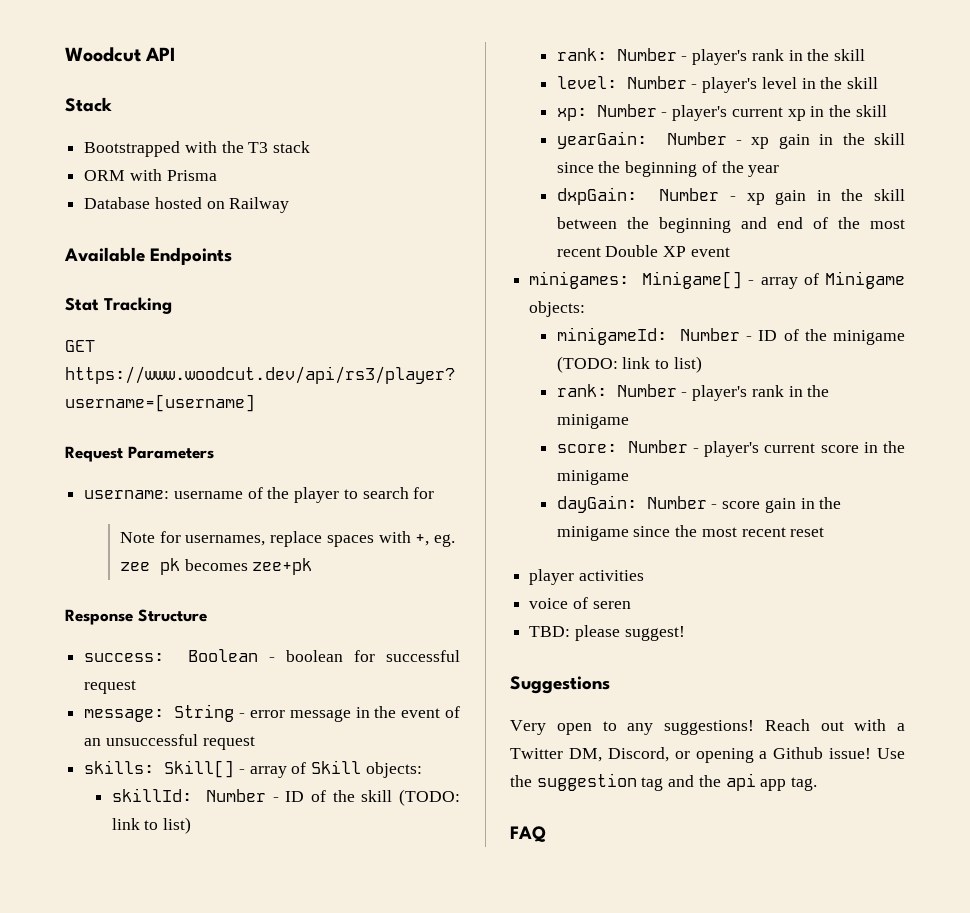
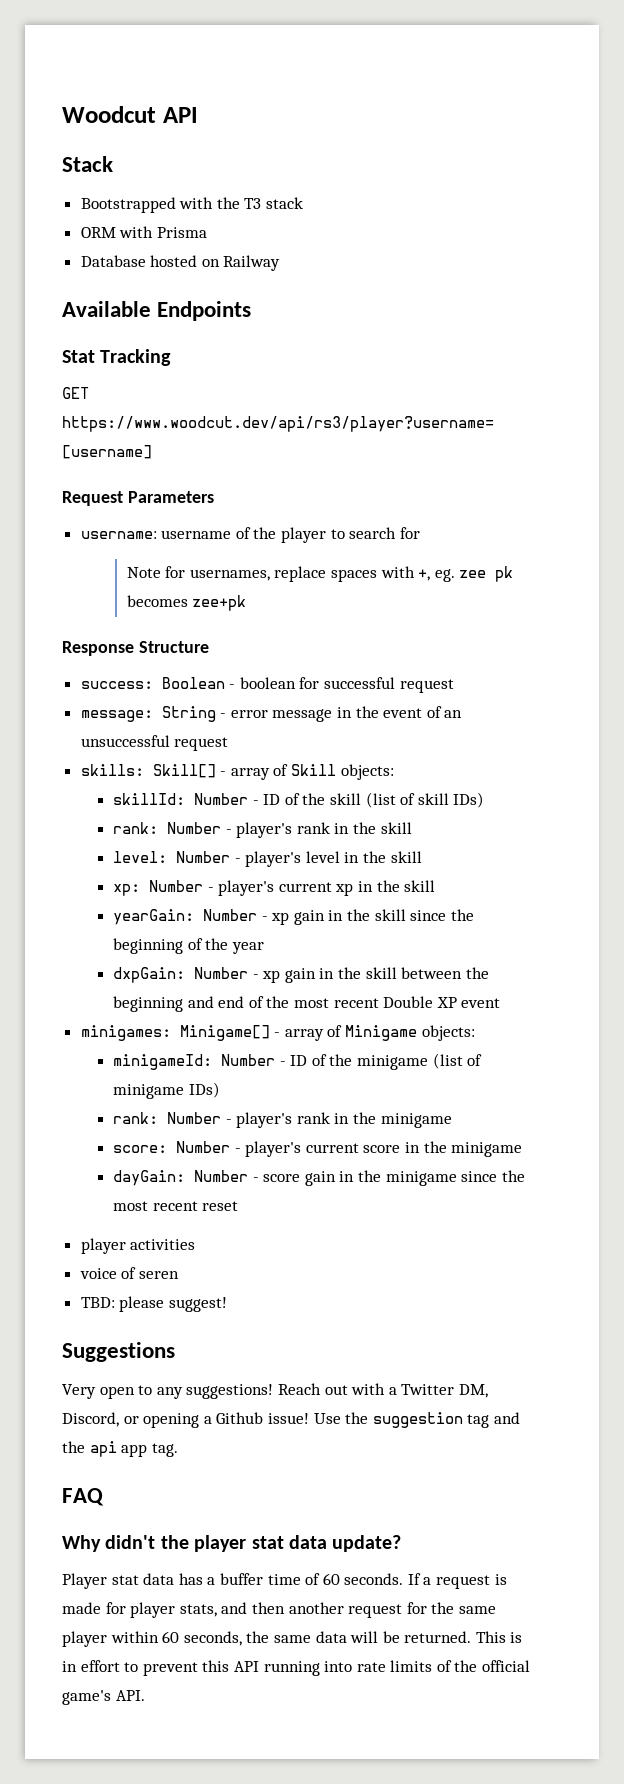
[398,789,460,806] [111,817,192,834] (TODO: link to list) -> [365,792,485,808] (list of skill IDs)
[556,356,702,373] (TODO: link to list) -> [432,1053,483,1069] [113,1082,220,1099] (list of minigame IDs)
(546, 834) none -> [62,1535,402,1552] [62,1573,507,1589] [62,1602,496,1618] [62,1631,523,1647] [62,1660,531,1676] [62,1690,145,1705] // Why didn't the player stat data update? // Player stat data has a buffer time of 60 seconds. If a request is made for player stats, and then another request for the same player within 60 seconds, the same data will be returned. This is in effort to prevent this API running into rate limits of the official game's API.

